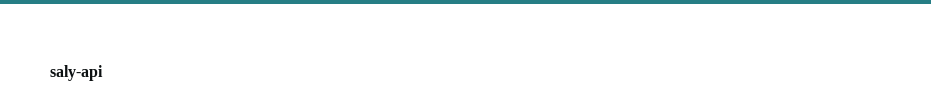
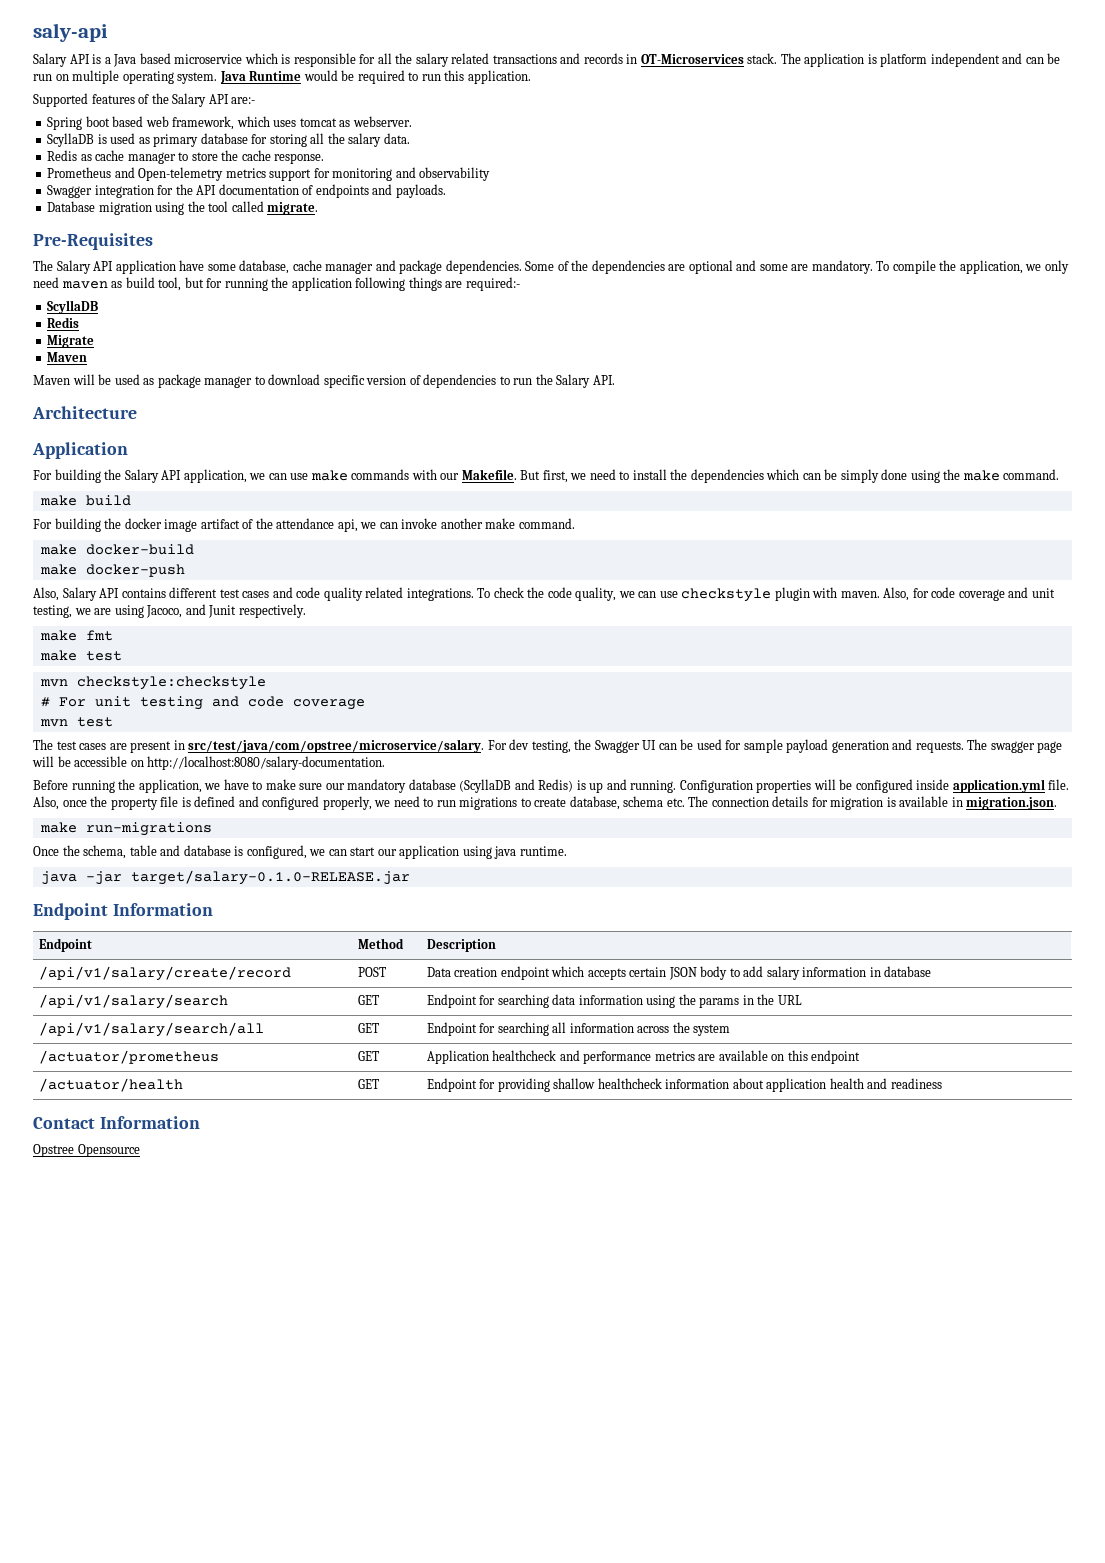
(103, 73) none -> [33,53,1061,67] [33,70,531,84] [33,93,256,107] [47,116,412,130] [47,133,410,147] [47,150,325,164] [47,167,491,181] [47,184,446,198] [47,201,319,215] [33,233,153,250] [33,260,1069,274] [33,277,520,291] [47,300,99,314] [47,317,80,328] [47,335,95,348] [47,352,88,362] [33,374,615,388] [32,406,137,419] [32,442,128,459] [33,469,1060,483] [39,495,131,506] [33,518,575,532] [39,544,194,555] [39,564,185,577] [33,587,1055,602] [33,604,306,618] [39,630,113,641] [39,650,122,661] [39,676,266,690] [40,696,365,710] [39,717,113,727] [33,739,1063,753] [32,756,386,770] [33,779,1070,793] [33,796,1058,810] [39,822,212,836] [33,845,567,859] [40,870,410,885] [33,903,213,920] [38,938,92,952] [357,938,404,949] [426,939,496,952] [38,966,291,981] [357,967,386,977] [426,966,932,980] [38,994,228,1009] [357,995,379,1005] [426,994,802,1008] [38,1022,264,1037] [357,1023,379,1033] [426,1022,731,1036] [38,1050,219,1064] [357,1051,379,1061] [426,1050,861,1064] [38,1078,183,1092] [357,1079,379,1089] [426,1078,942,1092] [33,1116,200,1129] [33,1144,140,1157] // Salary API is a Java based microservice which is responsible for all the salary related transactions and records in OT-Microservices stack. The application is platform independent and can be run on multiple operating system. Java Runtime would be required to run this application. // Supported features of the Salary API are:- // Spring boot based web framework, which uses tomcat as webserver. // ScyllaDB is used as primary database for storing all the salary data. // Redis as cache manager to store the cache response. // Prometheus and Open-telemetry metrics support for monitoring and observability // Swagger integration for the API documentation of endpoints and payloads. // Database migration using the tool called migrate. // Pre-Requisites // The Salary API application have some database, cache manager and package dependencies. Some of the dependencies are optional and some are mandatory. To compile the application, we only need maven as build tool, but for running the application following things are required:- // ScyllaDB // Redis // Migrate // Maven // Maven will be used as package manager to download specific version of dependencies to run the Salary API. // Architecture // Application // For building the Salary API application, we can use make commands with our Makefile. But first, we need to install the dependencies which can be simply done using the make command. // make build // For building the docker image artifact of the attendance api, we can invoke another make command. // make docker-build // make docker-push // Also, Salary API contains different test cases and code quality related integrations. To check the code quality, we can use checkstyle plugin with maven. Also, for code coverage and unit testing, we are using Jacoco, and Junit respectively. // make fmt // make test // mvn checkstyle:checkstyle // # For unit testing and code coverage // mvn test // The test cases are present in src/test/java/com/opstree/microservice/salary. For dev testing, the Swagger UI can be used for sample payload generation and requests. The swagger page will be accessible on http://localhost:8080/salary-documentation. // Before running the application, we have to make sure our mandatory database (ScyllaDB and Redis) is up and running. Configuration properties will be configured inside application.yml file. Also, once the property file is defined and configured properly, we need to run migrations to create database, schema etc. The connection details for migration is available in migration.json. // make run-migrations // Once the schema, table and database is configured, we can start our application using java runtime. // java -jar target/salary-0.1.0-RELEASE.jar // Endpoint Information // Endpoint | Method | Description // /api/v1/salary/create/record | POST | Data creation endpoint which accepts certain JSON body to add salary information in database // /api/v1/salary/search | GET | Endpoint for searching data information using the params in the URL // /api/v1/salary/search/all | GET | Endpoint for searching all information across the system // /actuator/prometheus | GET | Application healthcheck and performance metrics are available on this endpoint // /actuator/health | GET | Endpoint for providing shallow healthcheck information about application health and readiness // Contact Information // Opstree Opensource

